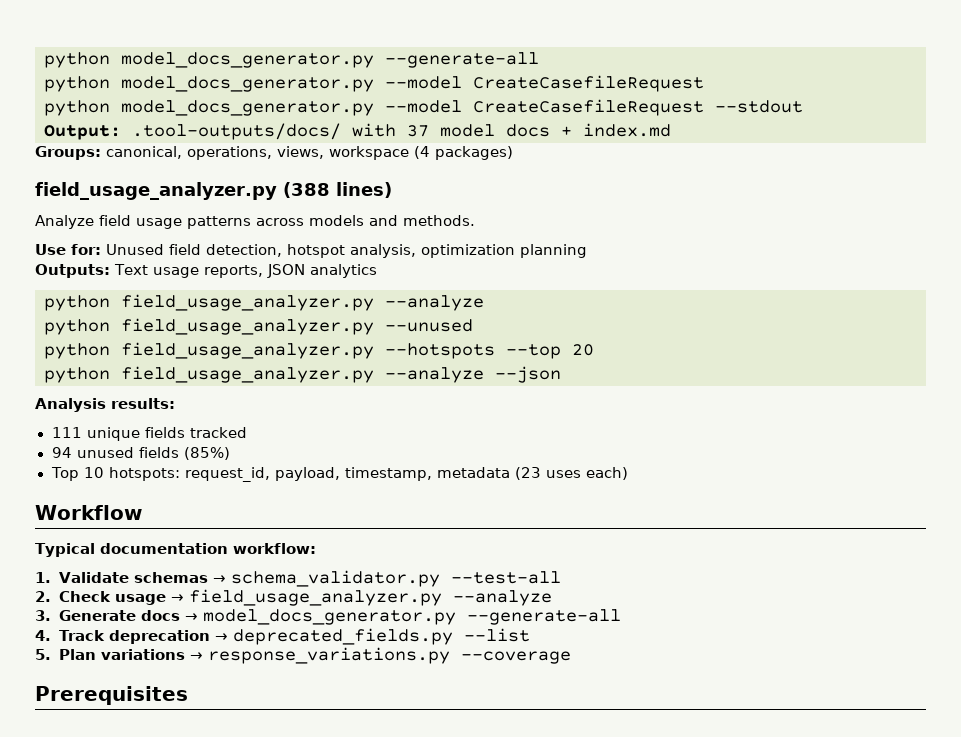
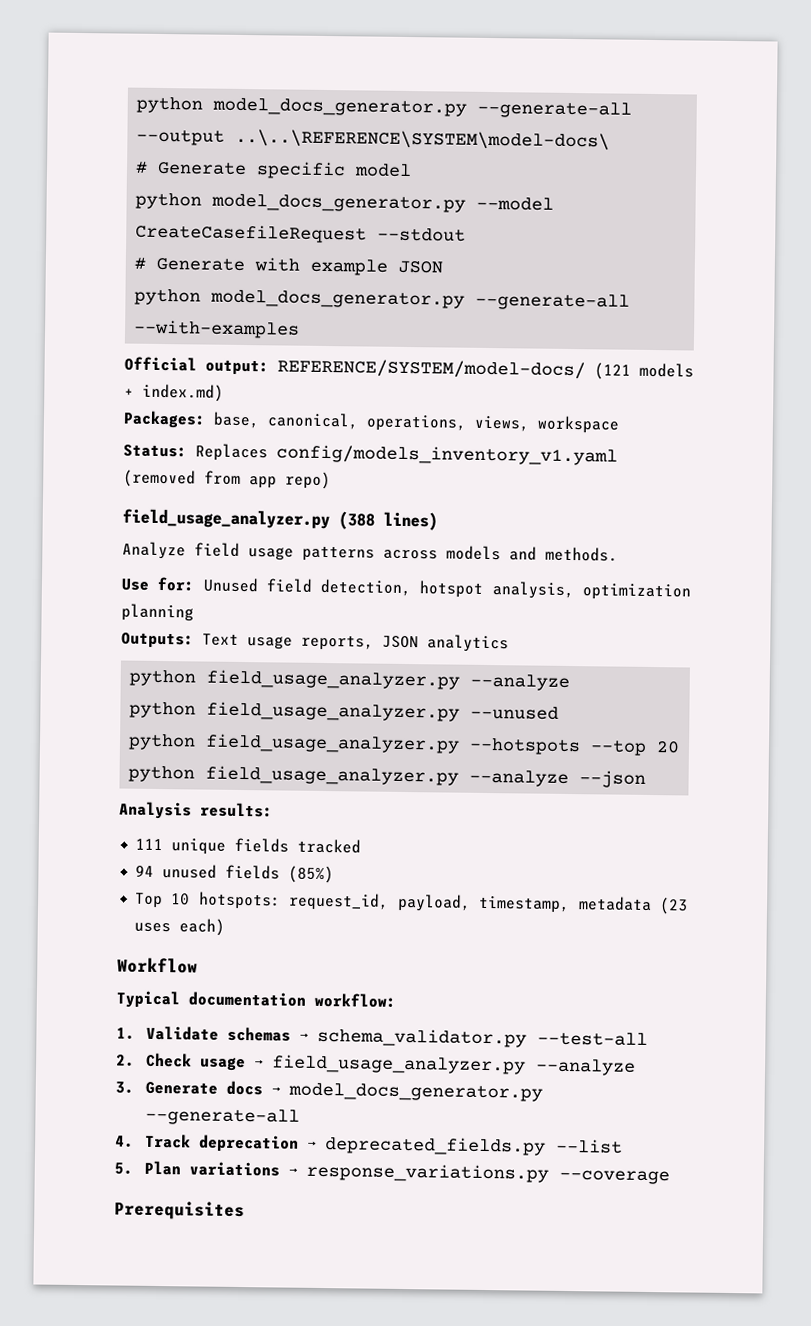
[44,52,539,68] [44,75,704,92] python model_docs_generator.py --generate-all // python model_docs_generator.py --model CreateCasefileRequest -> [136,96,633,119] [136,128,611,151] [135,161,413,180] python model_docs_generator.py --generate-all --output ..\..\REFERENCE\SYSTEM\model-docs\ // # Generate specific model
[44,123,671,140] [35,146,513,160] Output: .tool-outputs/docs/ with 37 model docs + index.md // Groups: canonical, operations, views, workspace (4 packages) -> [134,257,444,276] [134,288,631,311] [133,319,301,339] [124,356,694,380] [124,383,224,402] [123,410,620,434] [123,443,618,466] [123,469,331,490] # Generate with example JSON // python model_docs_generator.py --generate-all --with-examples // Official output: REFERENCE/SYSTEM/model-docs/ (121 models + index.md) // Packages: base, canonical, operations, views, workspace // Status: Replaces config/models_inventory_v1.yaml (removed from app repo)

